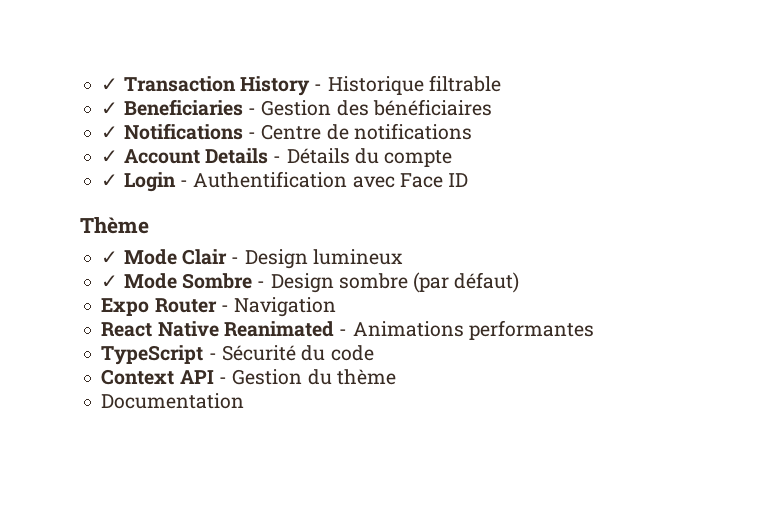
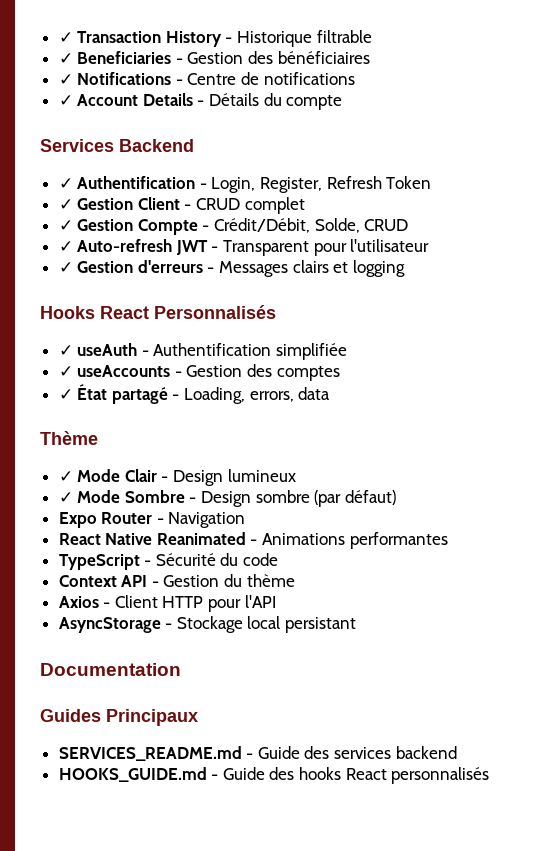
[101,171,469,192] // ✓ Login - Authentification avec Face ID -> [40,139,194,152] [58,176,432,193] [58,197,305,214] [58,218,409,235] [58,239,430,256] [58,260,405,277] [40,305,276,319] [58,343,348,360] [58,364,340,381] [58,384,331,404] // Services Backend // ✓ Authentification - Login, Register, Refresh Token // ✓ Gestion Client - CRUD complet // ✓ Gestion Compte - Crédit/Débit, Solde, CRUD // ✓ Auto-refresh JWT - Transparent pour l'utilisateur // ✓ Gestion d'erreurs - Messages clairs et logging // Hooks React Personnalisés // ✓ useAuth - Authentification simplifiée // ✓ useAccounts - Gestion des comptes // ✓ État partagé - Loading, errors, data
[101,393,245,409] Documentation -> [58,595,276,612] [58,616,357,633] [40,663,181,676] [40,709,198,726] [58,746,457,761] [58,767,490,784] Axios - Client HTTP pour l'API // AsyncStorage - Stockage local persistant // Documentation // Guides Principaux // SERVICES_README.md - Guide des services backend // HOOKS_GUIDE.md - Guide des hooks React personnalisés

